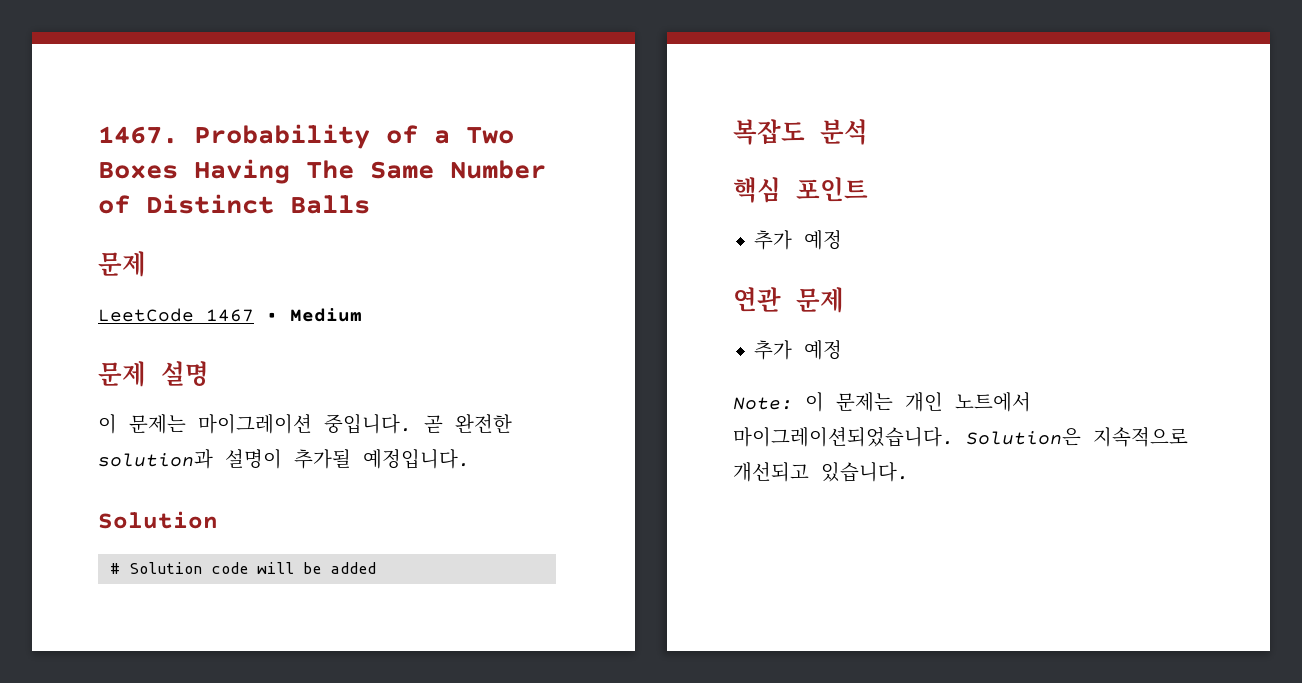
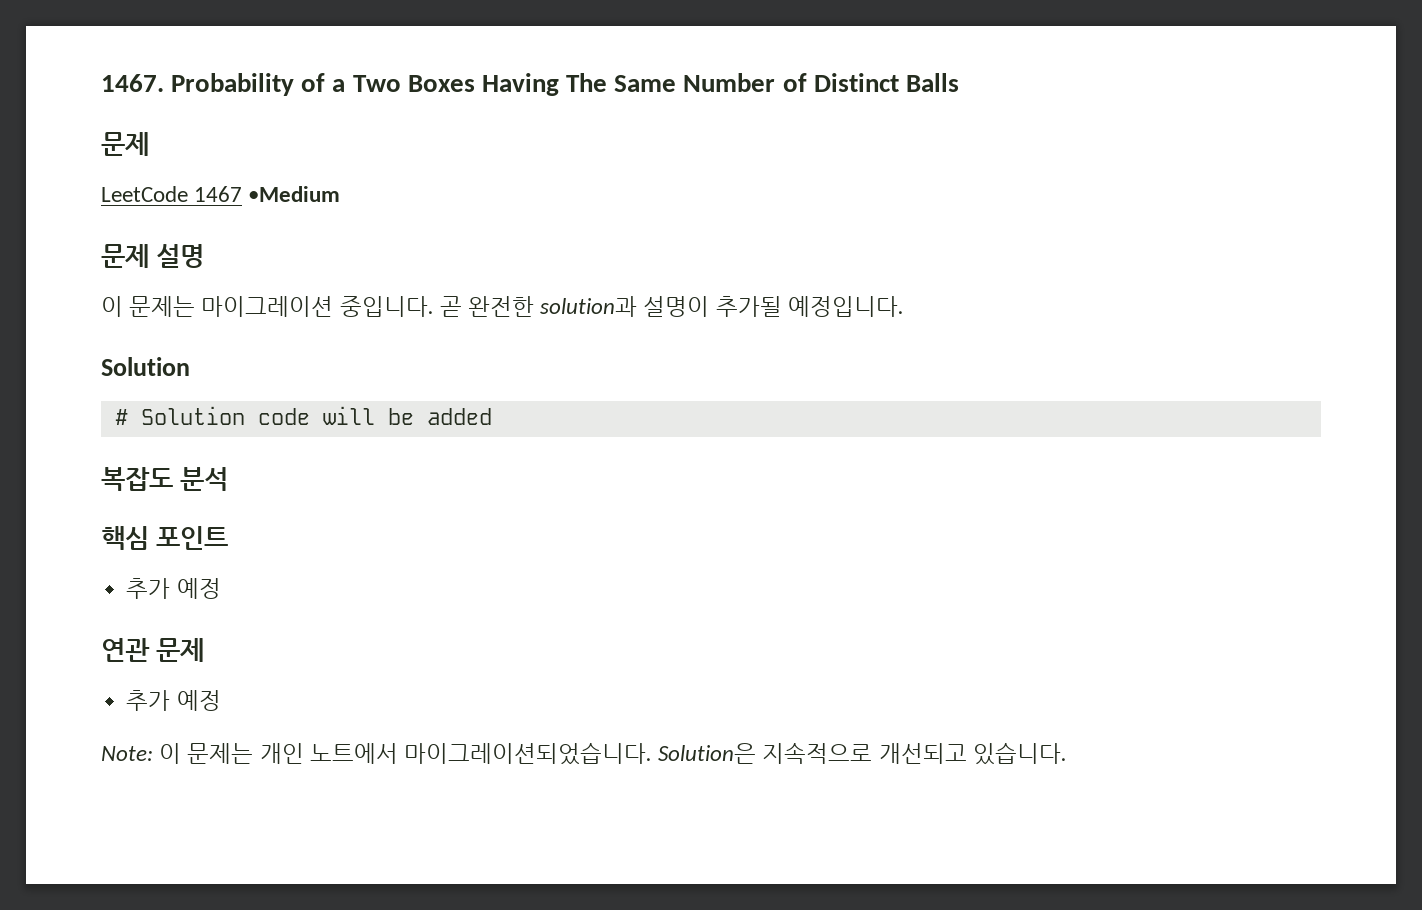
[266,308,362,322] • Medium -> [248,186,341,202] •Medium

